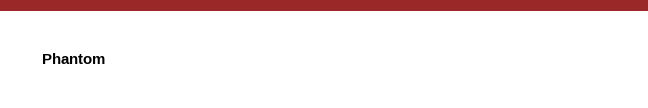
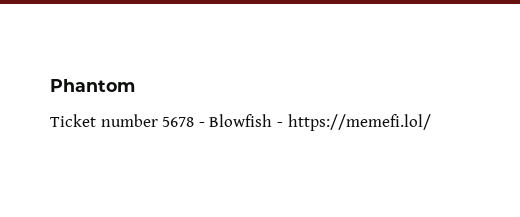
(105, 58) none -> [50,114,431,131] // Ticket number 5678 - Blowfish - https://memefi.lol/

